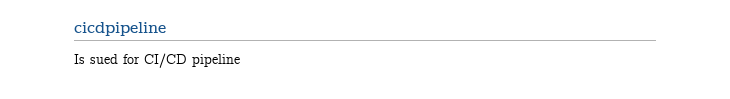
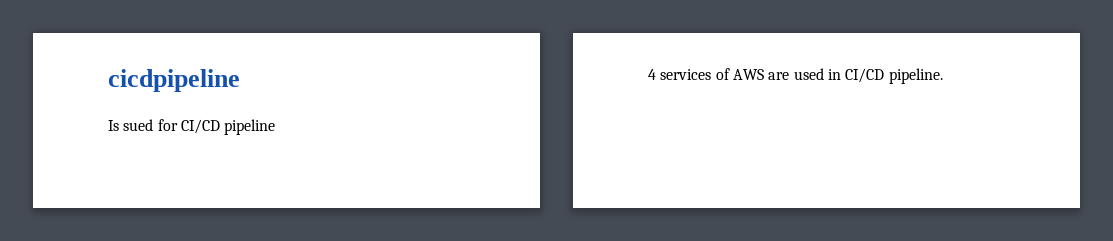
(240, 60) none -> [648,68,943,84] // 4 services of AWS are used in CI/CD pipeline.

